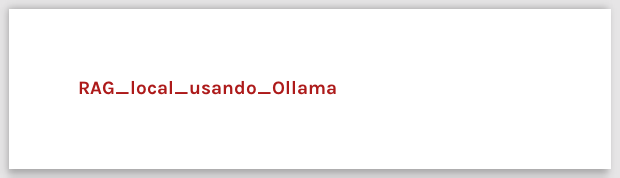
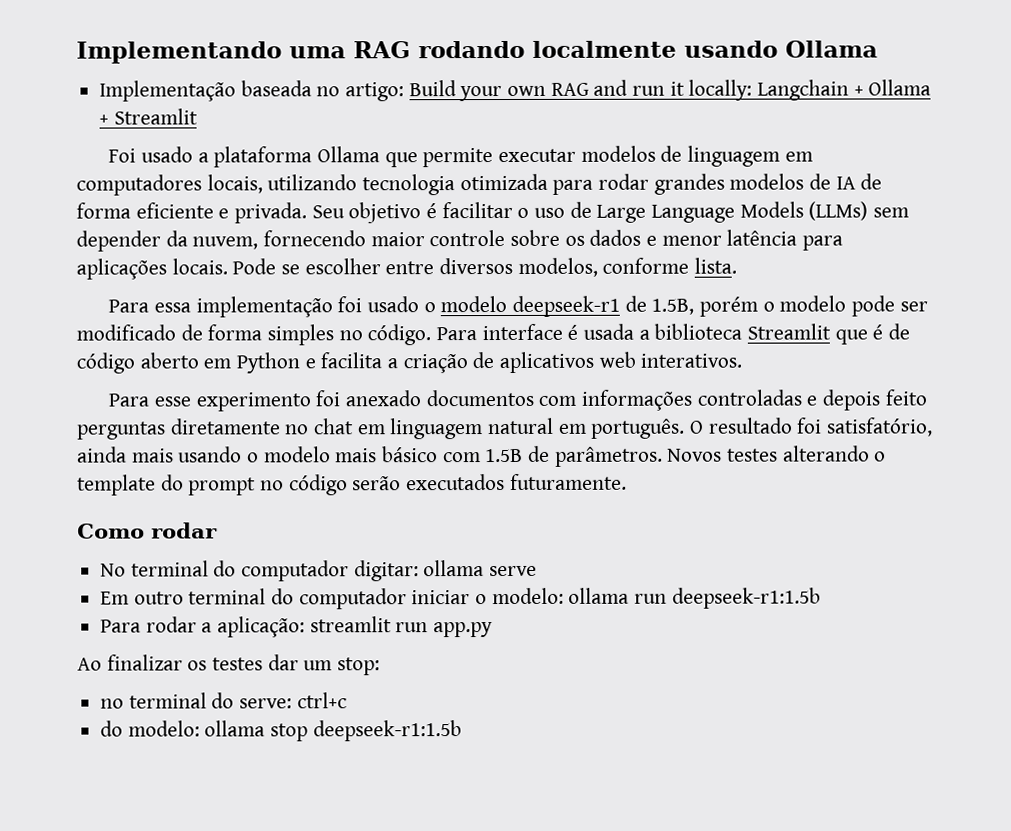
[78,80,337,95] RAG_local_usando_Ollama -> [76,40,878,64] [99,79,932,102] [99,108,198,125] [108,145,813,168] [76,173,883,196] [76,201,910,224] [76,229,844,252] [76,257,738,280] [108,295,928,318] [76,323,911,346] [76,351,743,374] [108,389,927,412] [77,417,934,440] [77,445,887,467] [77,473,627,496] [77,522,218,539] [100,560,538,582] [100,587,821,610] [100,616,494,638] [77,654,381,676] [100,692,347,709] [100,720,462,742] Implementando uma RAG rodando localmente usando Ollama // Implementação baseada no artigo: Build your own RAG and run it locally: Langchain + Ollama + Streamlit // Foi usado a plataforma Ollama que permite executar modelos de linguagem em computadores locais, utilizando tecnologia otimizada para rodar grandes modelos de IA de forma eficiente e privada. Seu objetivo é facilitar o uso de Large Language Models (LLMs) sem depender da nuvem, fornecendo maior controle sobre os dados e menor latência para aplicações locais. Pode se escolher entre diversos modelos, conforme lista. // Para essa implementação foi usado o modelo deepseek-r1 de 1.5B, porém o modelo pode ser modificado de forma simples no código. Para interface é usada a biblioteca Streamlit que é de código aberto em Python e facilita a criação de aplicativos web interativos. // Para esse experimento foi anexado documentos com informações controladas e depois feito perguntas diretamente no chat em linguagem natural em português. O resultado foi satisfatório, ainda mais usando o modelo mais básico com 1.5B de parâmetros. Novos testes alterando o template do prompt no código serão executados futuramente. // Como rodar // No terminal do computador digitar: ollama serve // Em outro terminal do computador iniciar o modelo: ollama run deepseek-r1:1.5b // Para rodar a aplicação: streamlit run app.py // Ao finalizar os testes dar um stop: // no terminal do serve: ctrl+c // do modelo: ollama stop deepseek-r1:1.5b

